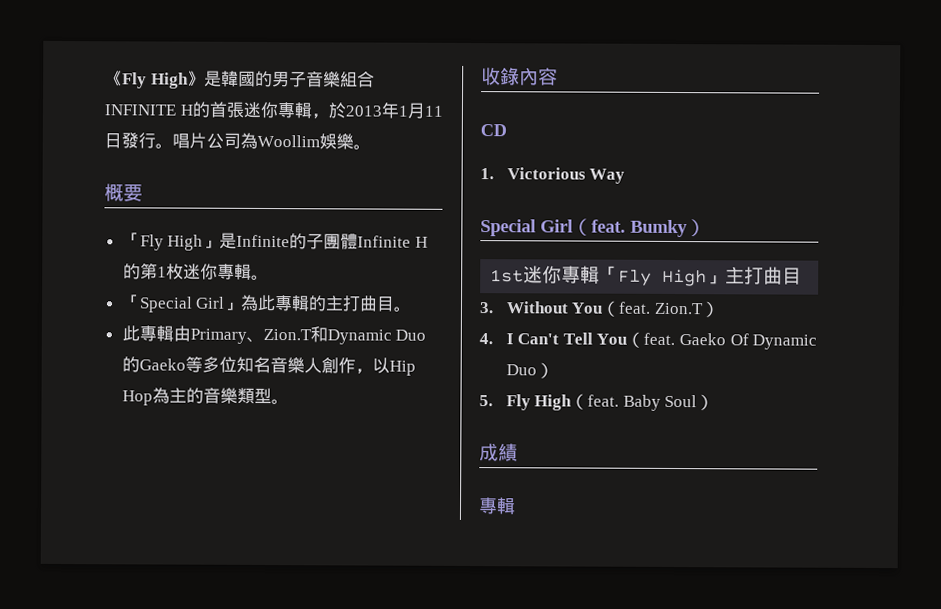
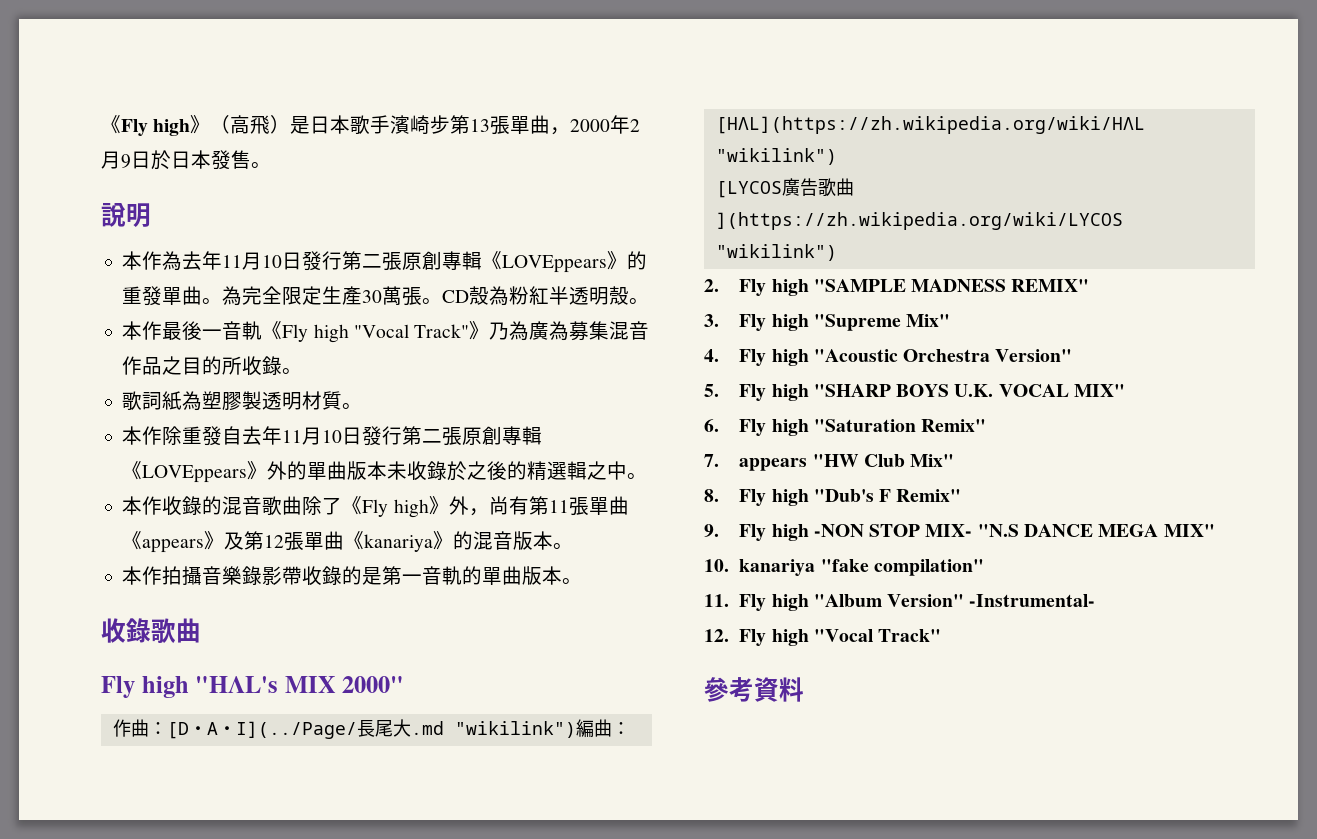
[105,70,375,89] [104,101,443,120] [104,132,371,150] [104,183,143,202] [122,232,428,251] [122,263,269,281] [121,294,412,313] [121,325,427,345] [121,356,416,376] [121,387,289,406] [481,67,558,86] [480,124,507,137] [480,167,626,184] [480,218,706,238] [490,265,803,287] [479,300,720,318] [479,331,818,350] [505,362,554,379] [479,393,715,411] [479,443,518,462] [478,497,516,515] 《Fly High》是韓國的男子音樂組合INFINITE H的首張迷你專輯，於2013年1月11日發行。唱片公司為Woollim娛樂。 // 概要 // 「Fly High」是Infinite的子團體Infinite H的第1枚迷你專輯。 // 「Special Girl」為此專輯的主打曲目。 // 此專輯由Primary、Zion.T和Dynamic Duo的Gaeko等多位知名音樂人創作，以Hip Hop為主的音樂類型。 // 收錄內容 // CD // 1. Victorious Way // Special Girl（feat. Bumky） // 1st迷你專輯「Fly High」主打曲目 // 3. Without You（feat. Zion.T） // 4. I Can't Tell You（feat. Gaeko Of Dynamic Duo） // 5. Fly High（feat. Baby Soul） // 成績 // 專輯 -> [101,115,641,136] [101,150,271,170] [101,203,151,227] [122,251,648,273] [122,286,650,306] [122,321,650,343] [122,356,303,376] [122,391,363,411] [122,426,543,446] [122,461,648,483] [122,496,629,518] [122,531,574,553] [122,566,583,586] [101,618,201,644] [101,676,405,698] [112,719,630,739] [715,116,1145,134] [715,148,837,165] [715,178,854,198] [715,212,1123,230] [715,244,837,261] [704,279,1090,296] [704,314,951,331] [704,349,1073,366] [704,384,1126,401] [704,419,987,436] [704,454,955,471] [704,489,962,506] [704,524,1215,541] [704,559,984,576] [704,594,1096,611] [704,629,942,646] [704,677,804,702] 《Fly high》（高飛）是日本歌手濱崎步第13張單曲，2000年2月9日於日本發售。 // 說明 // 本作為去年11月10日發行第二張原創專輯《LOVEppears》的重發單曲。為完全限定生產30萬張。CD殼為粉紅半透明殼。 // 本作最後一音軌《Fly high "Vocal Track"》乃為廣為募集混音作品之目的所收錄。 // 歌詞紙為塑膠製透明材質。 // 本作除重發自去年11月10日發行第二張原創專輯《LOVEppears》外的單曲版本未收錄於之後的精選輯之中。 // 本作收錄的混音歌曲除了《Fly high》外，尚有第11張單曲《appears》及第12張單曲《kanariya》的混音版本。 // 本作拍攝音樂錄影帶收錄的是第一音軌的單曲版本。 // 收錄歌曲 // Fly high "HΛL's MIX 2000" // 作曲：[D・A・I](../Page/長尾大.md "wikilink")編曲：[HΛL](https://zh.wikipedia.org/wiki/HΛL "wikilink") // [LYCOS廣告歌曲](https://zh.wikipedia.org/wiki/LYCOS "wikilink") // 2. Fly high "SAMPLE MADNESS REMIX" // 3. Fly high "Supreme Mix" // 4. Fly high "Acoustic Orchestra Version" // 5. Fly high "SHARP BOYS U.K. VOCAL MIX" // 6. Fly high "Saturation Remix" // 7. appears "HW Club Mix" // 8. Fly high "Dub's F Remix" // 9. Fly high -NON STOP MIX- "N.S DANCE MEGA MIX" // 10. kanariya "fake compilation" // 11. Fly high "Album Version" -Instrumental- // 12. Fly high "Vocal Track" // 參考資料

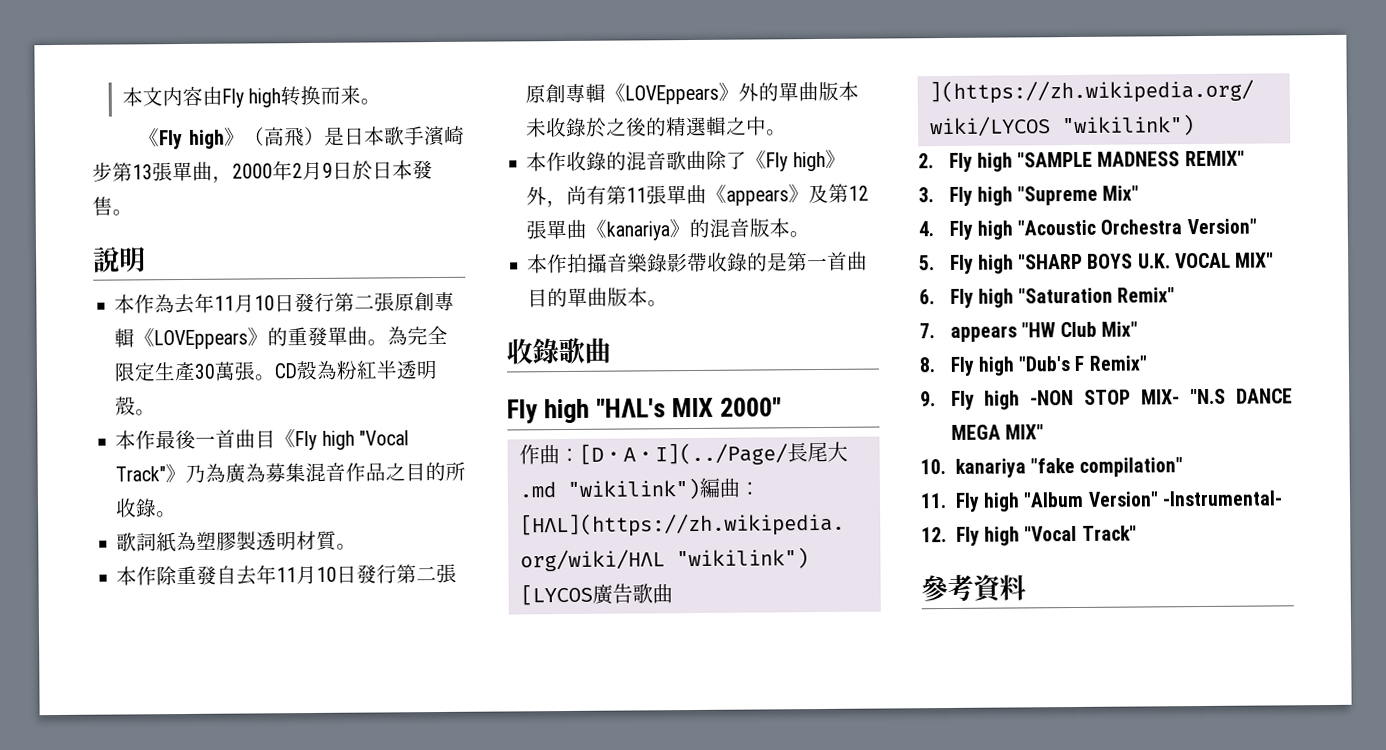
(101, 124) none -> [121,85,381,108] 本文内容由Fly high转换而来。 //
[222,321,263,340] 音軌 -> [215,429,277,449] 首曲目
[422,566,463,585] 音軌 -> [827,251,869,271] [527,289,549,308] 首曲目

